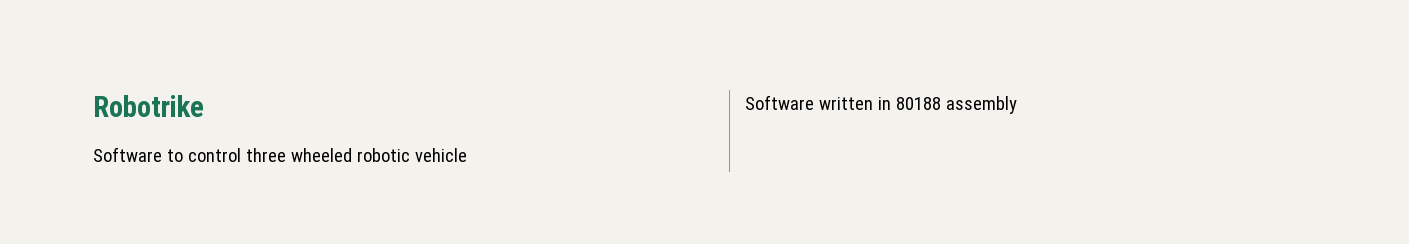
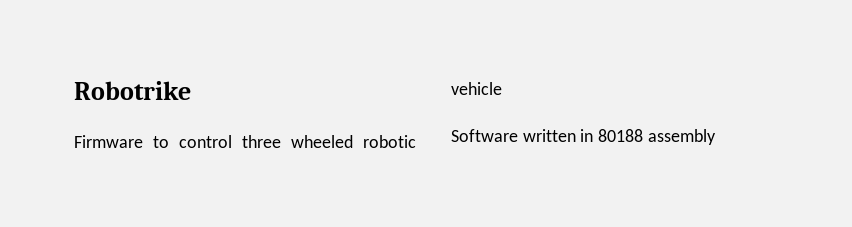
[93,147,162,162] Software -> [74,135,143,148] Firmware

